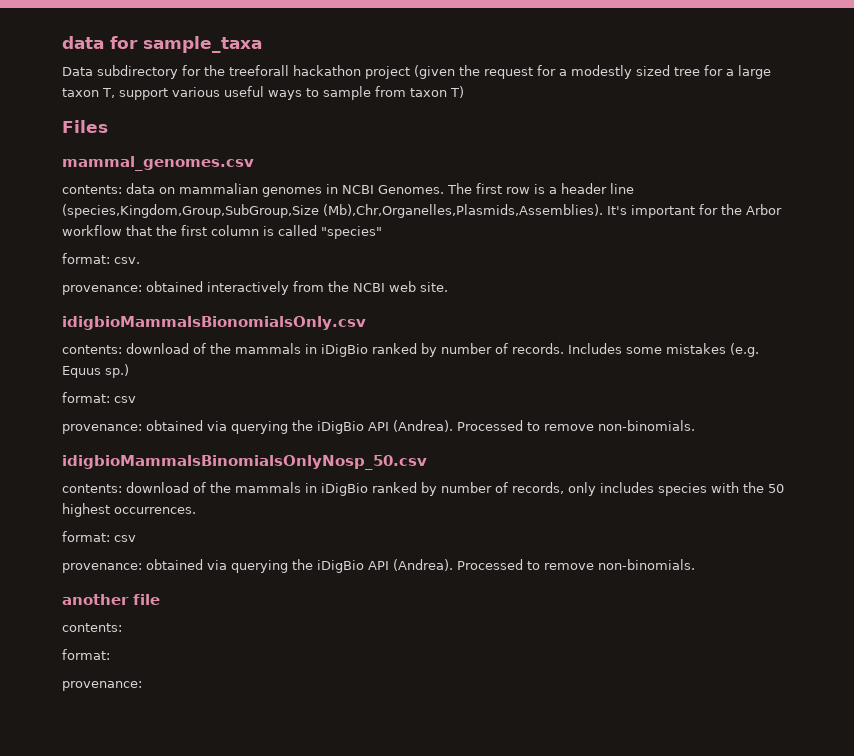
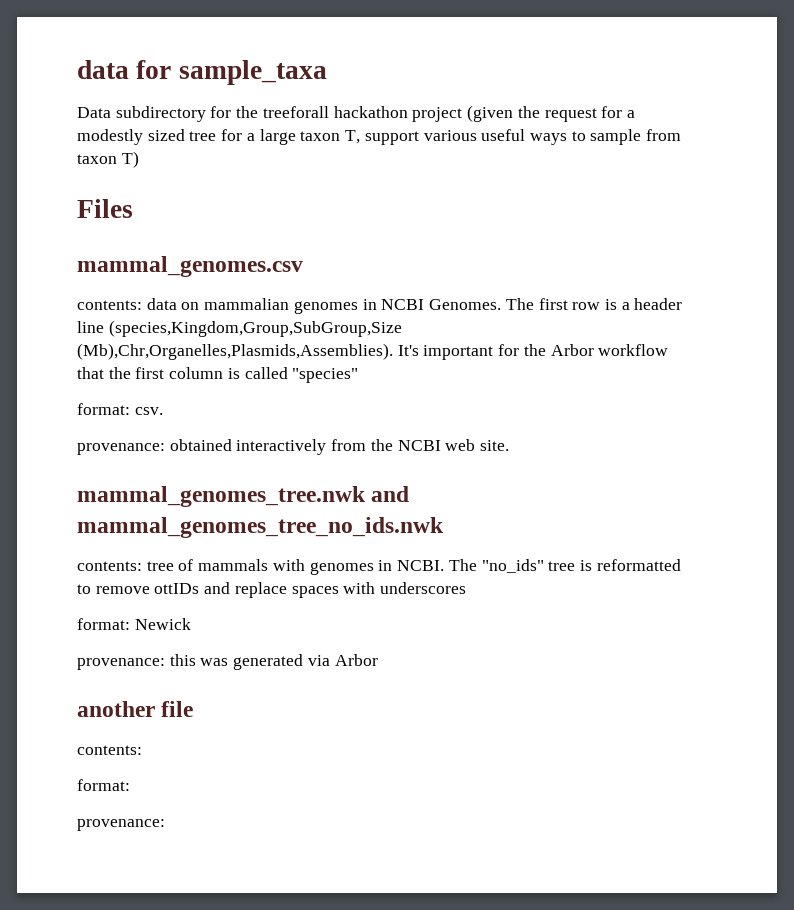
[62,316,366,330] [62,343,759,357] [62,364,129,378] [62,392,136,403] [62,420,695,434] [62,455,427,470] [62,482,784,496] [62,503,196,517] [62,531,136,542] [62,559,695,573] idigbioMammalsBionomialsOnly.csv // contents: download of the mammals in iDigBio ranked by number of records. Includes some mistakes (e.g. Equus sp.) // format: csv // provenance: obtained via querying the iDigBio API (Andrea). Processed to remove non-binomials. // idigbioMammalsBinomialsOnlyNosp_50.csv // contents: download of the mammals in iDigBio ranked by number of records, only includes species with the 50 highest occurrences. // format: csv // provenance: obtained via querying the iDigBio API (Andrea). Processed to remove non-binomials. -> [77,486,410,507] [77,517,444,538] [77,559,681,575] [77,582,467,598] [77,618,191,630] [77,654,378,670] mammal_genomes_tree.nwk and mammal_genomes_tree_no_ids.nwk // contents: tree of mammals with genomes in NCBI. The "no_ids" tree is reformatted to remove ottIDs and replace spaces with underscores // format: Newick // provenance: this was generated via Arbor

